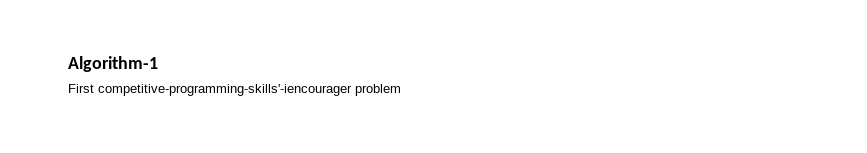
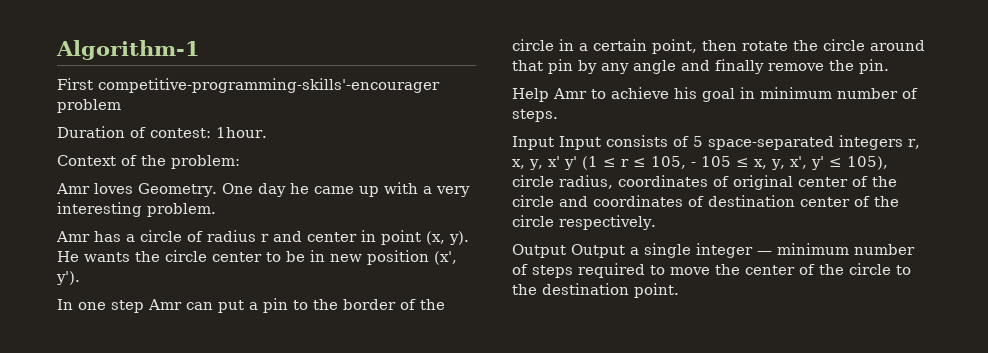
[98,84,352,96] competitive-programming-skills'-iencourager -> [98,78,440,93] competitive-programming-skills'-encourager
(401, 90) none -> [57,126,267,138] [57,155,240,169] [56,182,470,197] [57,202,216,217] [56,230,469,245] [57,250,457,265] [56,271,80,285] [57,298,445,313] [512,39,925,54] [512,59,889,74] [512,87,918,102] [512,109,558,122] [512,135,920,150] [512,156,888,170] [512,175,897,190] [512,195,899,207] [512,215,656,230] [512,243,915,258] [512,263,911,278] [512,283,679,298] // Duration of contest: 1hour. // Context of the problem: // Amr loves Geometry. One day he came up with a very interesting problem. // Amr has a circle of radius r and center in point (x, y). He wants the circle center to be in new position (x', y'). // In one step Amr can put a pin to the border of the circle in a certain point, then rotate the circle around that pin by any angle and finally remove the pin. // Help Amr to achieve his goal in minimum number of steps. // Input Input consists of 5 space-separated integers r, x, y, x' y' (1 ≤ r ≤ 105, - 105 ≤ x, y, x', y' ≤ 105), circle radius, coordinates of original center of the circle and coordinates of destination center of the circle respectively. // Output Output a single integer — minimum number of steps required to move the center of the circle to the destination point.

